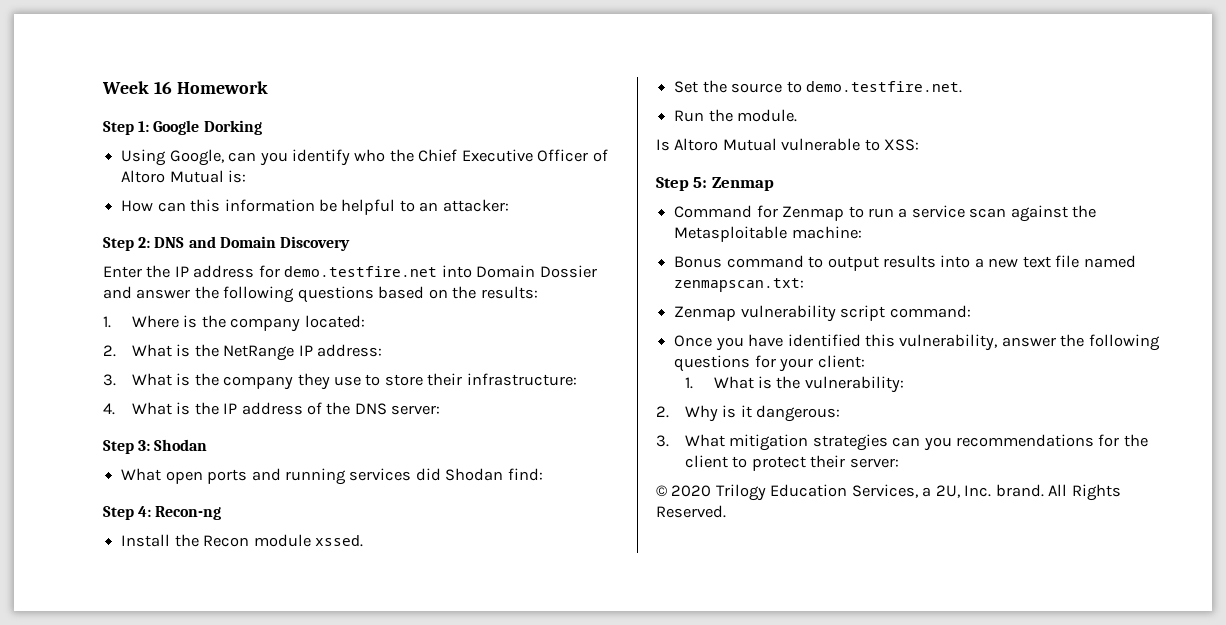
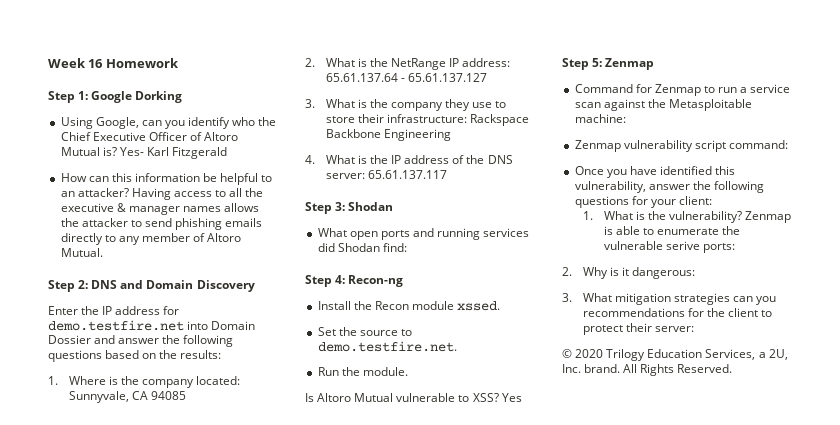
[228,170,247,183] is: -> [102,147,228,159] is? Yes- Karl Fitzgerald
[442,199,509,212] attacker: -> [77,188,264,200] [60,203,260,215] [60,218,263,230] [60,233,242,245] [60,248,103,257] attacker? Having access to all the executive & manager names allows the attacker to send phishing emails directly to any member of Altoro Mutual.
(365, 321) none -> [68,391,187,403] Sunnyvale, CA 94085
(383, 350) none -> [325,73,488,82] 65.61.137.64 - 65.61.137.127
(577, 379) none -> [470,114,530,126] [325,129,451,141] Rackspace Backbone Engineering
(441, 410) none -> [367,170,447,179] 65.61.137.117
[884,139,920,151] XSS: -> [472,393,522,402] XSS? Yes
[674,255,1136,271] [674,278,805,292] // Bonus command to output results into a new text file named zenmapscan.txt: -> (626, 118) none
[804,376,904,393] vulnerability: -> [669,211,792,223] [603,226,741,235] [603,241,735,253] vulnerability? Zenmap is able to enumerate the vulnerable serive ports:

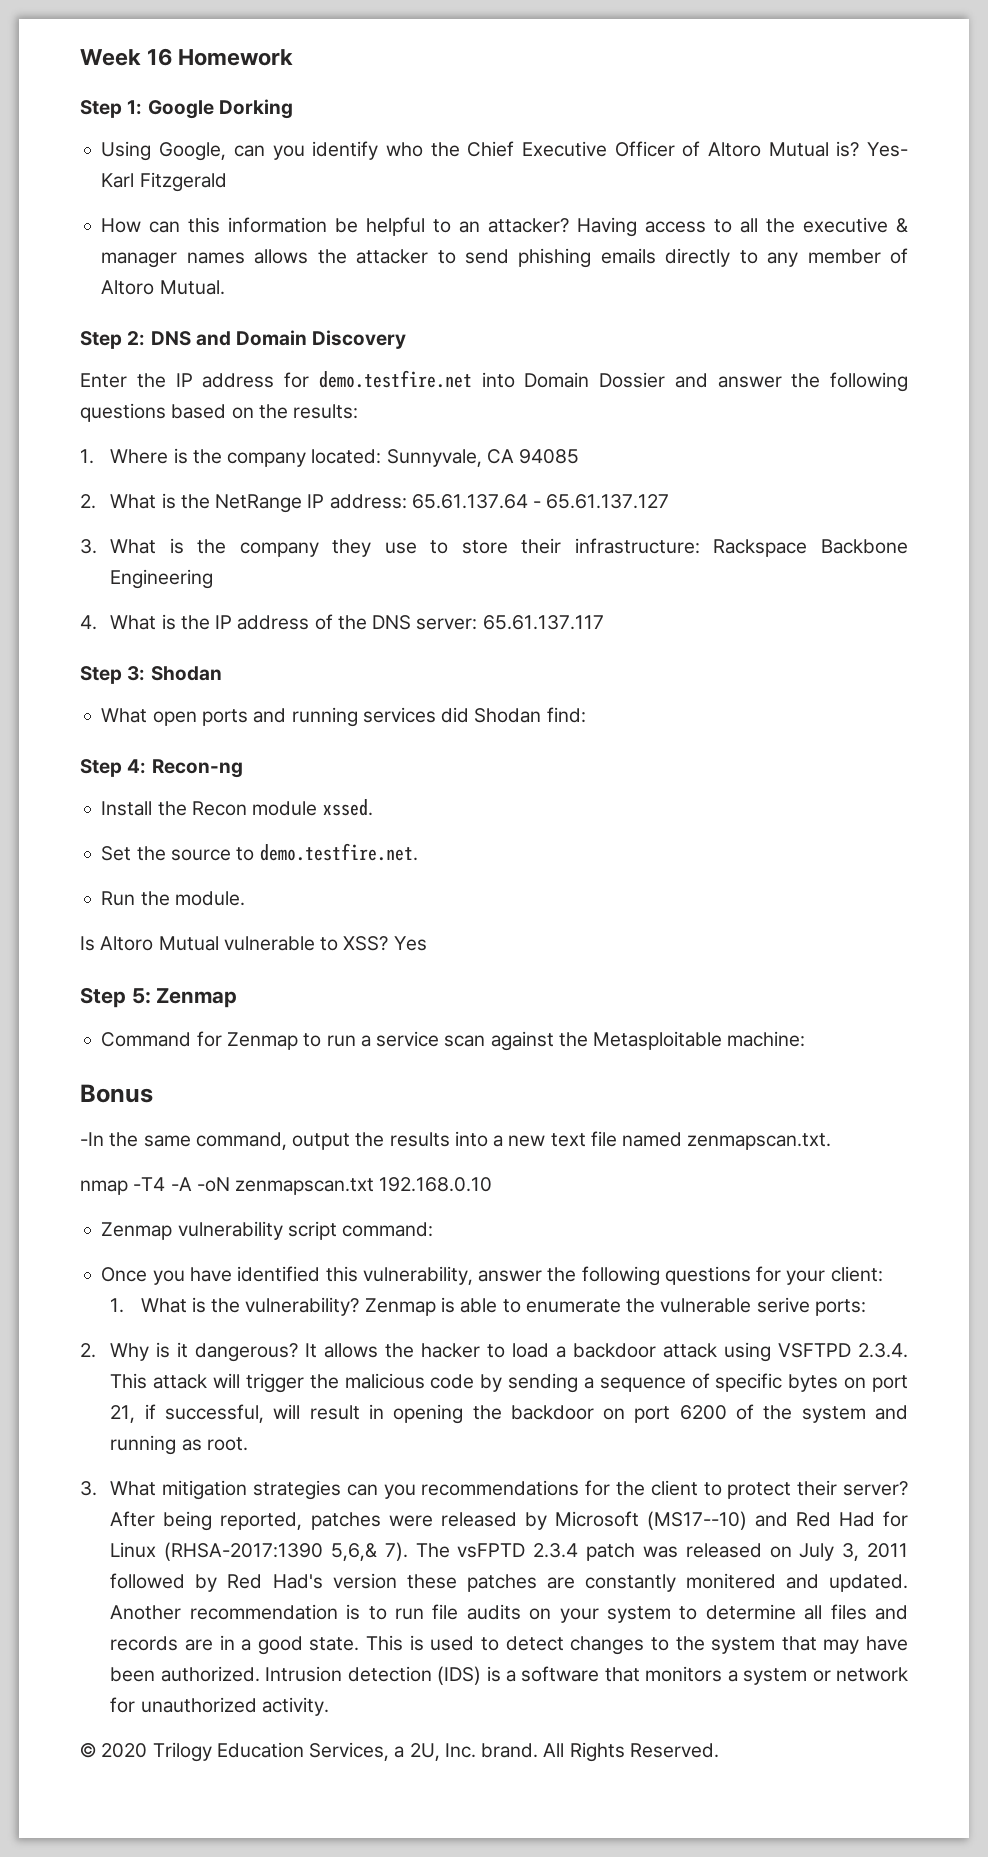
(626, 118) none -> [80,1084,153,1103] [80,1131,832,1150] [80,1177,493,1195] // Bonus // -In the same command, output the results into a new text file named zenmapscan.txt. // nmap -T4 -A -oN zenmapscan.txt 192.168.0.10
[632,267,696,279] dangerous: -> [195,1342,908,1362] [110,1373,908,1393] [110,1404,908,1424] [110,1435,248,1455] dangerous? It allows the hacker to load a backdoor attack using VSFTPD 2.3.4. This attack will trigger the malicious code by sending a sequence of specific bytes on port 21, if successful, will result in opening the backdoor on port 6200 of the system and running as root.
[655,326,695,332] server: -> [843,1481,909,1496] [110,1511,908,1531] [110,1542,908,1561] [110,1573,909,1592] [110,1604,909,1623] [110,1635,908,1655] [110,1666,908,1685] [110,1697,329,1716] server? After being reported, patches were released by Microsoft (MS17--10) and Red Had for Linux (RHSA-2017:1390 5,6,& 7). The vsFPTD 2.3.4 patch was released on July 3, 2011 followed by Red Had's version these patches are constantly monitered and updated. Another recommendation is to run file audits on your system to determine all files and records are in a good state. This is used to detect changes to the system that may have been authorized. Intrusion detection (IDS) is a software that monitors a system or network for unauthorized activity.

